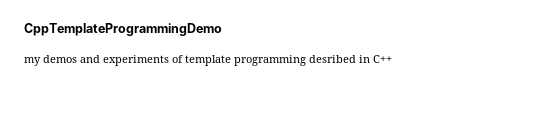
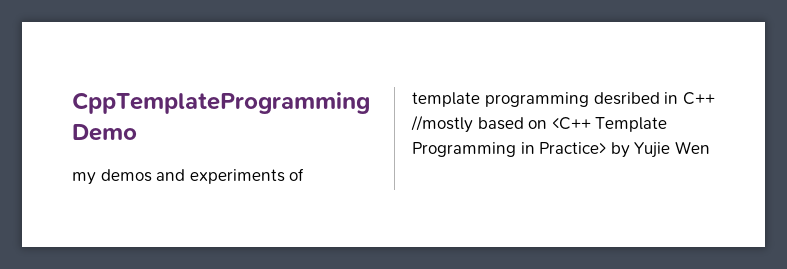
(392, 59) none -> [411,115,668,133] [412,141,710,158] //mostly based on <C++ Template Programming in Practice> by Yujie Wen

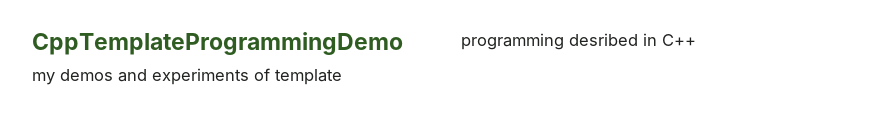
[411,115,668,133] [412,141,710,158] //mostly based on <C++ Template Programming in Practice> by Yujie Wen -> (696, 40) none

